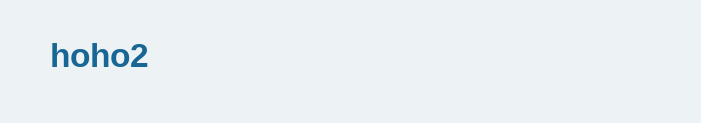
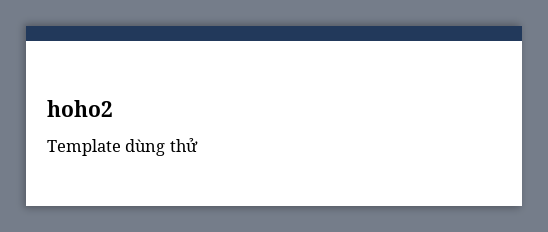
(149, 55) none -> [47,138,198,156] // Template dùng thử

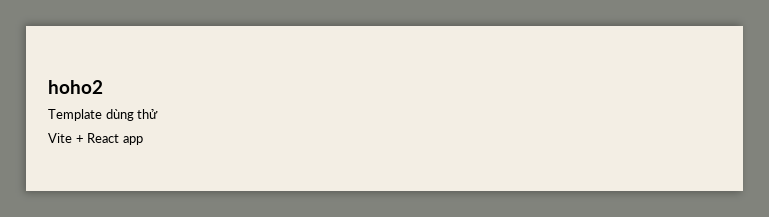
(198, 145) none -> [48,133,143,145] // Vite + React app

